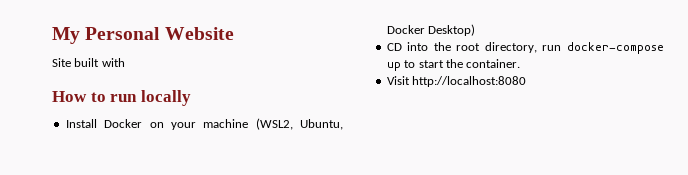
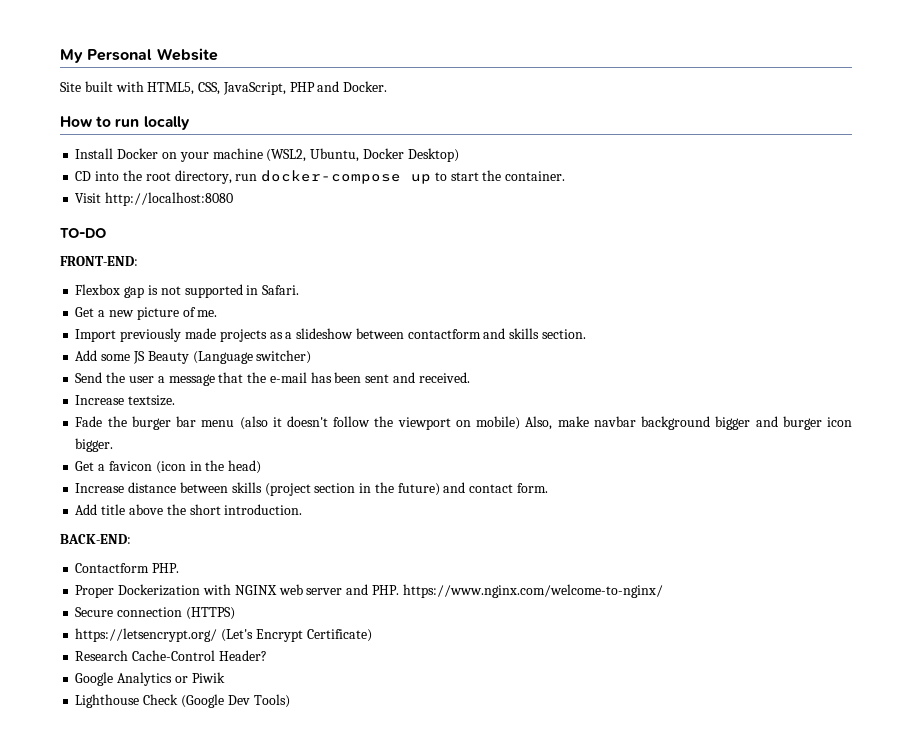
(125, 62) none -> [147,81,388,95] HTML5, CSS, JavaScript, PHP and Docker.
(527, 81) none -> [60,228,106,238] [60,256,138,266] [75,284,300,298] [75,307,218,320] [75,328,586,342] [75,350,312,364] [75,372,470,386] [75,395,176,406] [75,416,853,430] [75,438,114,452] [75,460,262,474] [75,482,548,496] [75,504,303,515] [60,534,131,544] [75,563,180,573] [75,584,663,598] [75,607,235,620] [75,628,372,642] [75,650,267,661] [75,672,225,686] [75,694,290,708] // TO-DO // FRONT-END: // Flexbox gap is not supported in Safari. // Get a new picture of me. // Import previously made projects as a slideshow between contactform and skills section. // Add some JS Beauty (Language switcher) // Send the user a message that the e-mail has been sent and received. // Increase textsize. // Fade the burger bar menu (also it doesn't follow the viewport on mobile) Also, make navbar background bigger and burger icon bigger. // Get a favicon (icon in the head) // Increase distance between skills (project section in the future) and contact form. // Add title above the short introduction. // BACK-END: // Contactform PHP. // Proper Dockerization with NGINX web server and PHP. https://www.nginx.com/welcome-to-nginx/ // Secure connection (HTTPS) // https://letsencrypt.org/ (Let's Encrypt Certificate) // Research Cache-Control Header? // Google Analytics or Piwik // Lighthouse Check (Google Dev Tools)

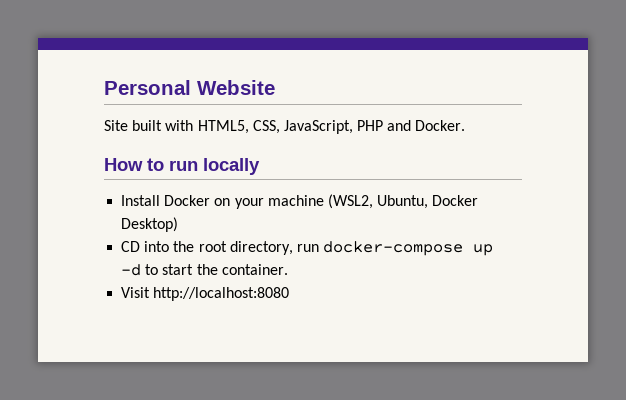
[60,49,83,63] My -> (104, 87) none
(432, 179) none -> [121,264,142,276] -d
[60,228,106,238] [60,256,138,266] [75,284,300,298] [75,307,218,320] [75,328,586,342] [75,350,312,364] [75,372,470,386] [75,395,176,406] [75,416,853,430] [75,438,114,452] [75,460,262,474] [75,482,548,496] [75,504,303,515] [60,534,131,544] [75,563,180,573] [75,584,663,598] [75,607,235,620] [75,628,372,642] [75,650,267,661] [75,672,225,686] [75,694,290,708] // TO-DO // FRONT-END: // Flexbox gap is not supported in Safari. // Get a new picture of me. // Import previously made projects as a slideshow between contactform and skills section. // Add some JS Beauty (Language switcher) // Send the user a message that the e-mail has been sent and received. // Increase textsize. // Fade the burger bar menu (also it doesn't follow the viewport on mobile) Also, make navbar background bigger and burger icon bigger. // Get a favicon (icon in the head) // Increase distance between skills (project section in the future) and contact form. // Add title above the short introduction. // BACK-END: // Contactform PHP. // Proper Dockerization with NGINX web server and PHP. https://www.nginx.com/welcome-to-nginx/ // Secure connection (HTTPS) // https://letsencrypt.org/ (Let's Encrypt Certificate) // Research Cache-Control Header? // Google Analytics or Piwik // Lighthouse Check (Google Dev Tools) -> (290, 294) none

